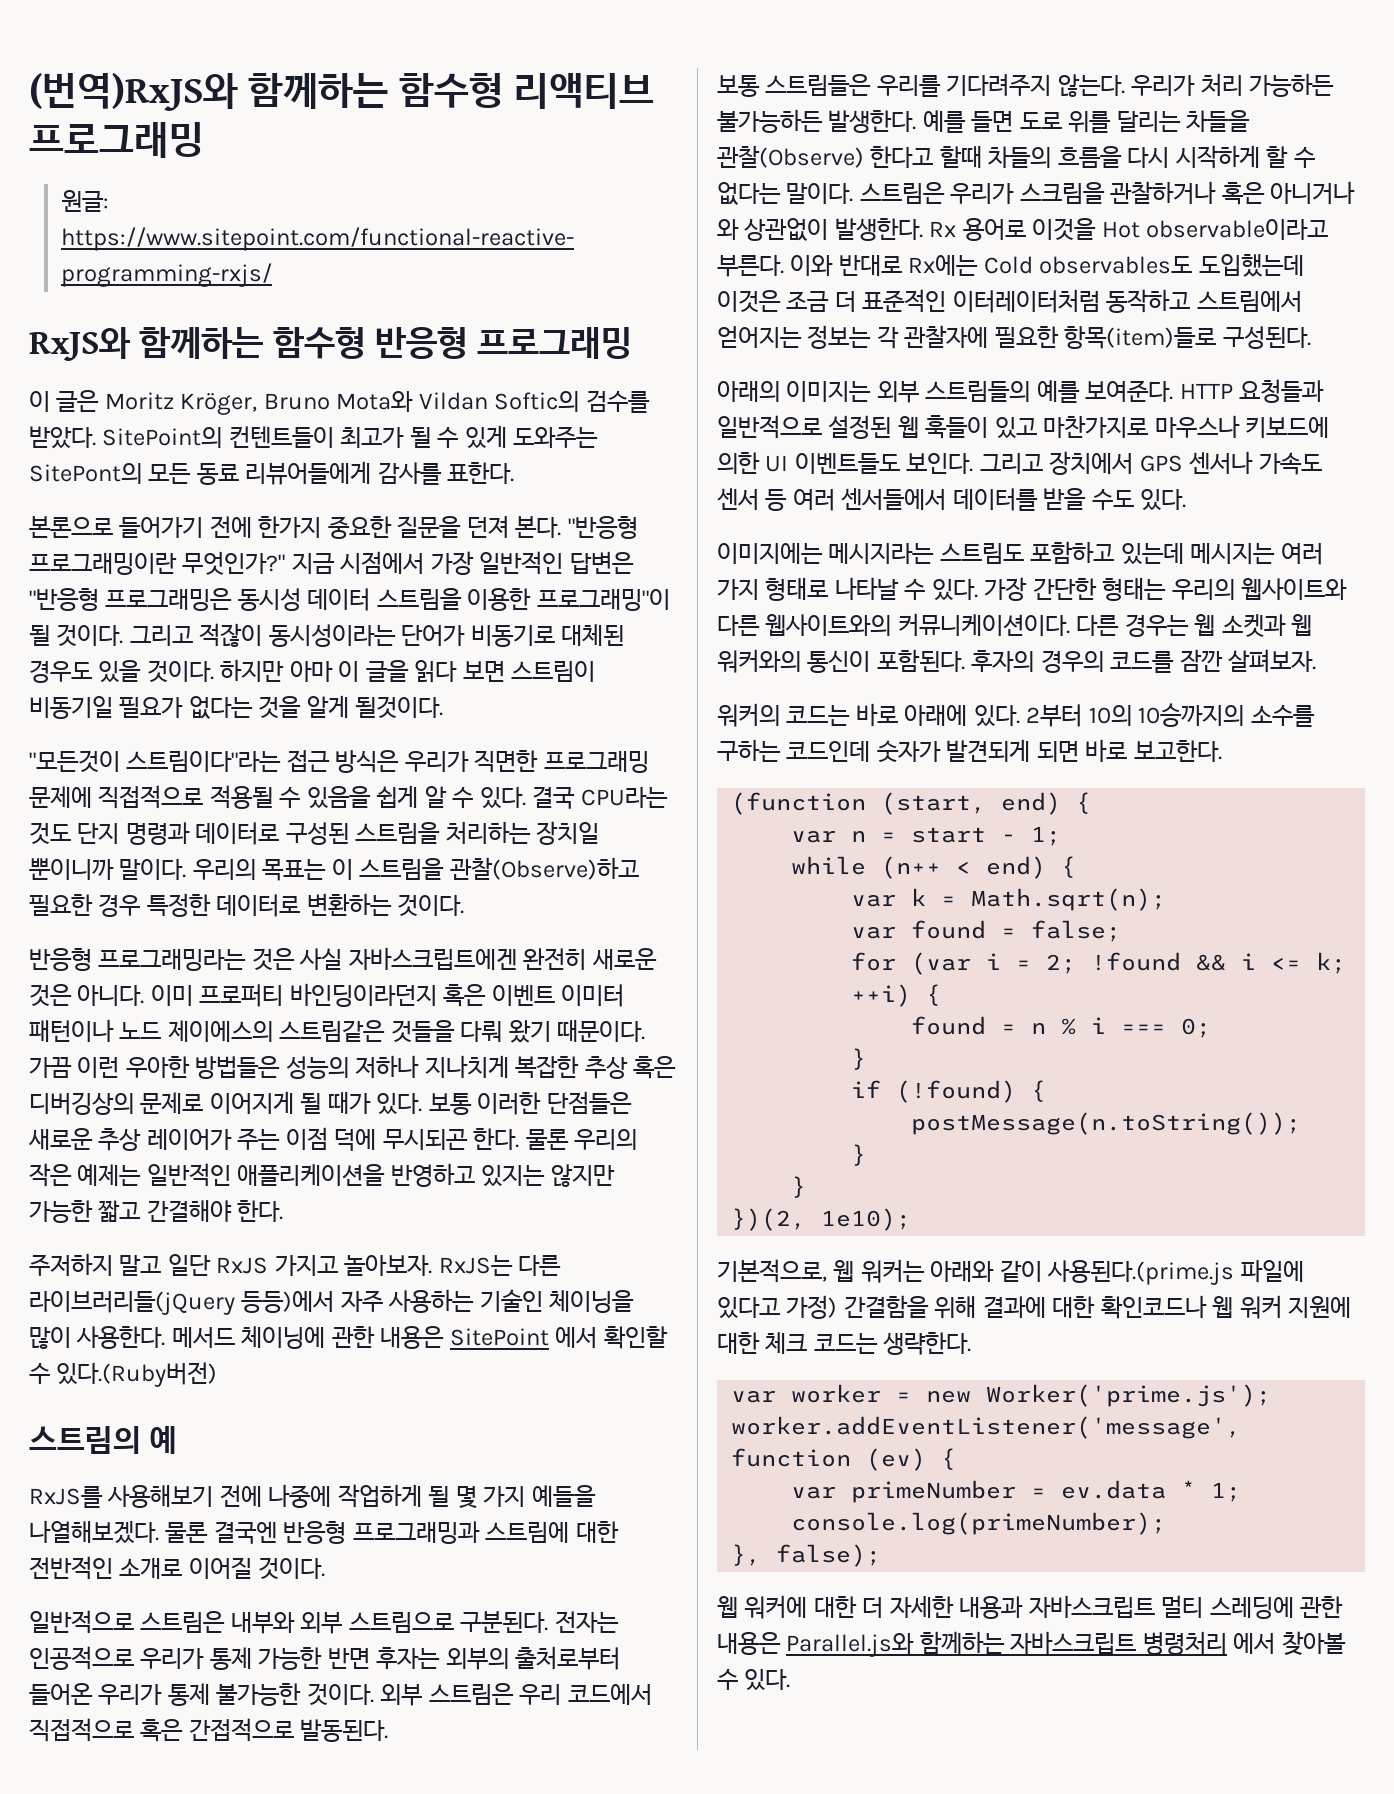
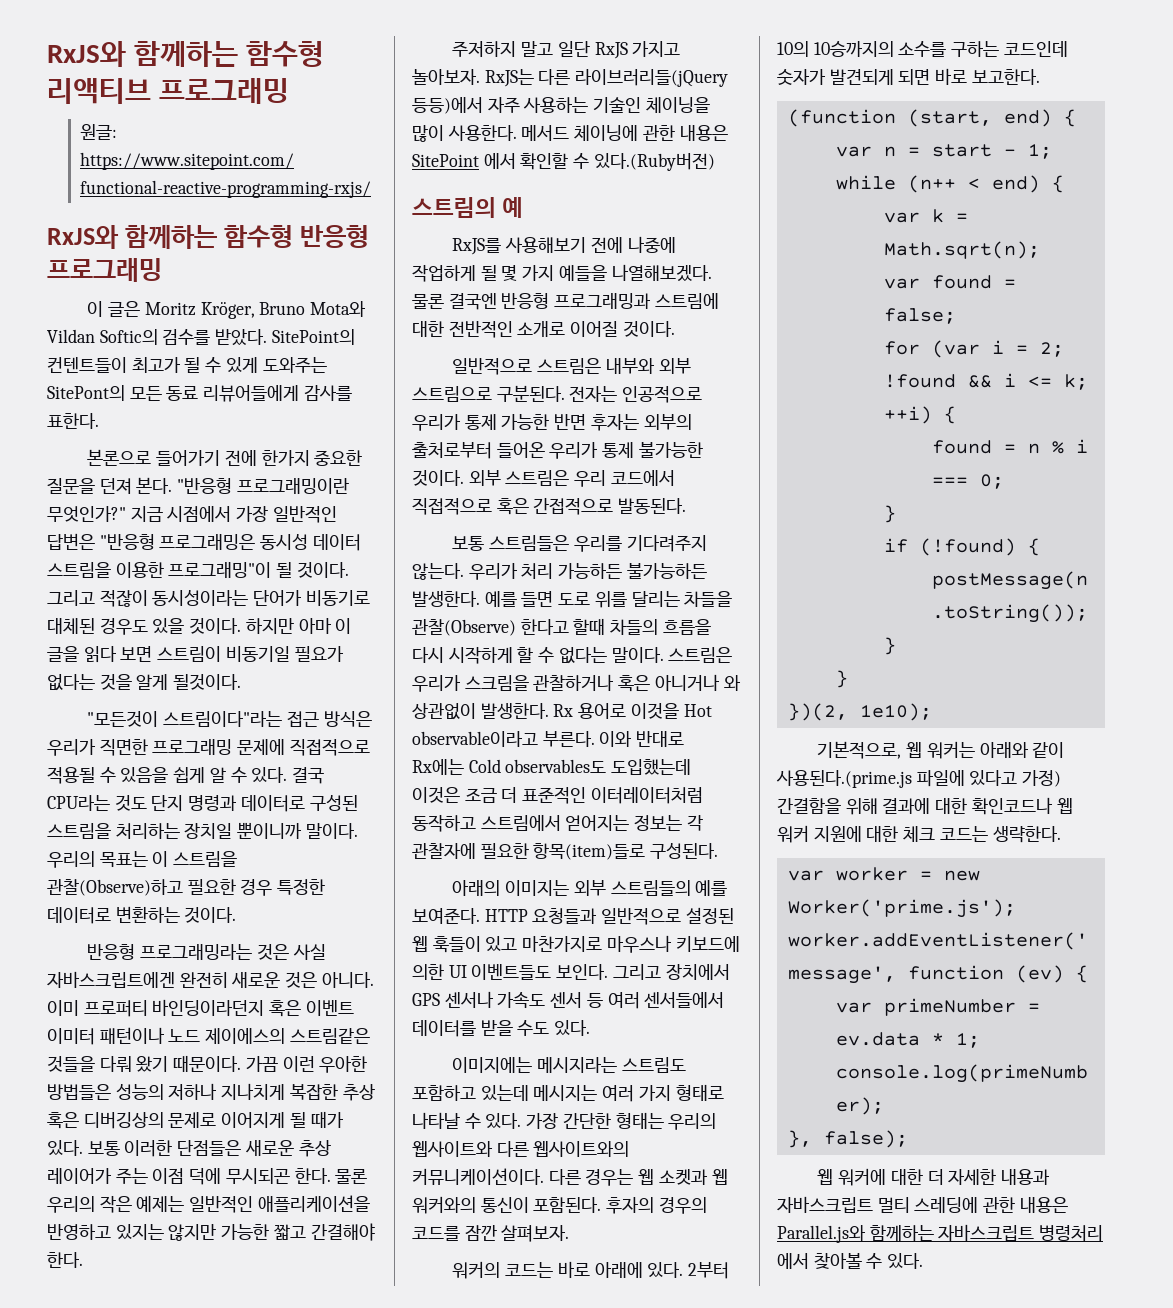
[29,73,238,111] (번역)RxJS와 -> [47,41,126,67] RxJS와

